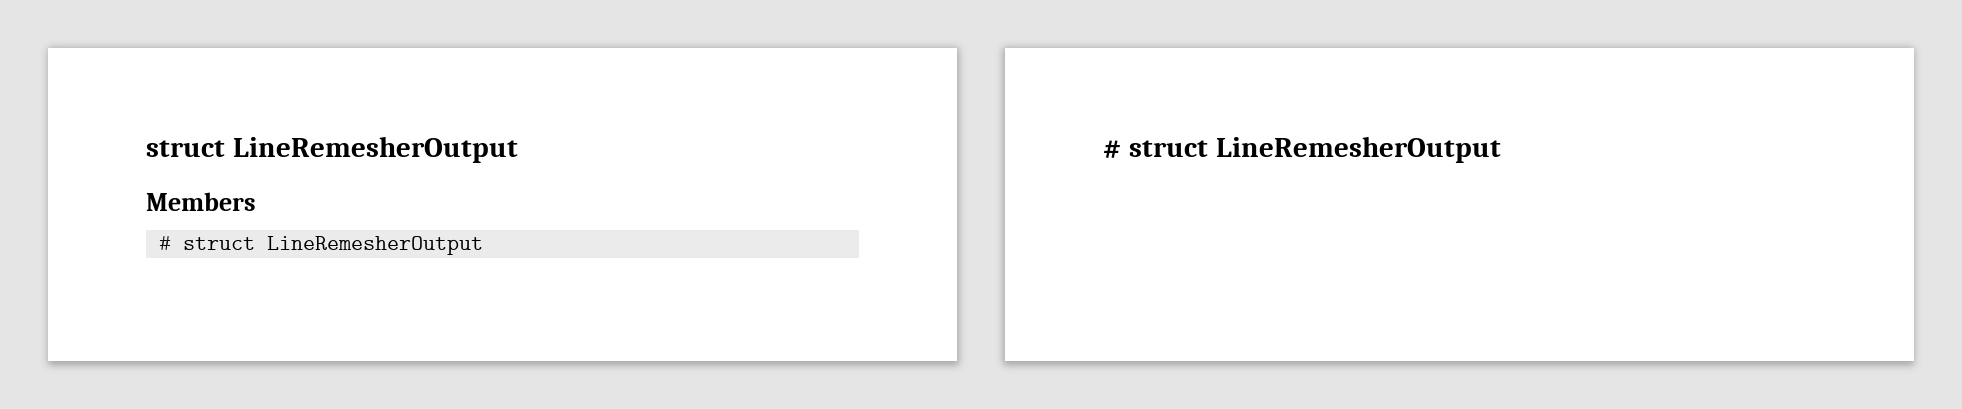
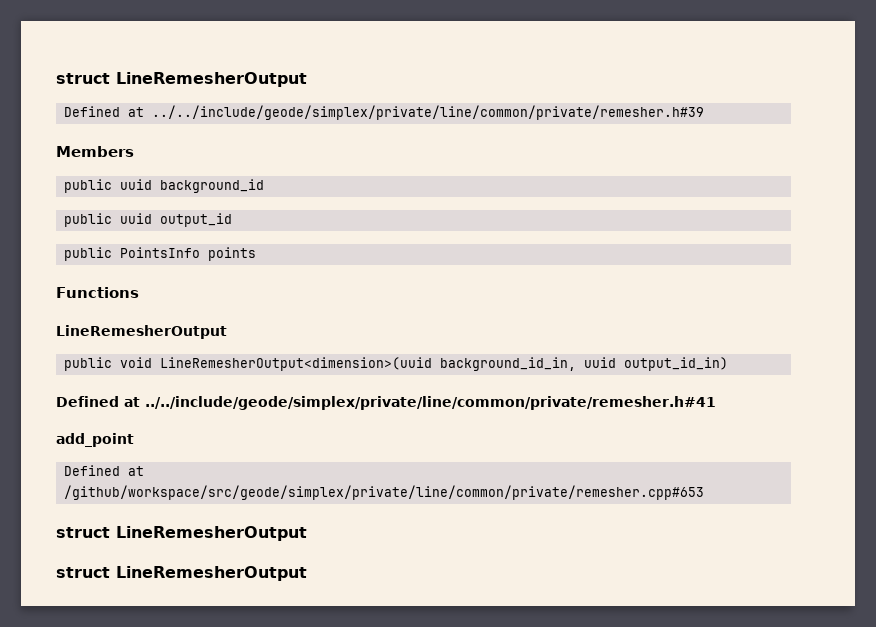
[146,136,518,163] [146,192,256,211] [158,236,483,255] [1103,140,1121,158] struct LineRemesherOutput // Members // # struct LineRemesherOutput // # -> [56,72,307,87] [63,105,704,120] [56,146,134,157] [63,179,264,193] [63,213,232,227] [63,247,256,261] [56,287,139,298] [56,325,227,339] [63,357,728,371] [56,396,716,410] [56,433,134,447] [63,465,144,476] [63,485,704,500] [56,526,307,541] struct LineRemesherOutput // Defined at ../../include/geode/simplex/private/line/common/private/remesher.h#39 // Members // public uuid background_id // public uuid output_id // public PointsInfo points // Functions // LineRemesherOutput // public void LineRemesherOutput<dimension>(uuid background_id_in, uuid output_id_in) // Defined at ../../include/geode/simplex/private/line/common/private/remesher.h#41 // add_point // Defined at /github/workspace/src/geode/simplex/private/line/common/private/remesher.cpp#653 // struct LineRemesherOutput //

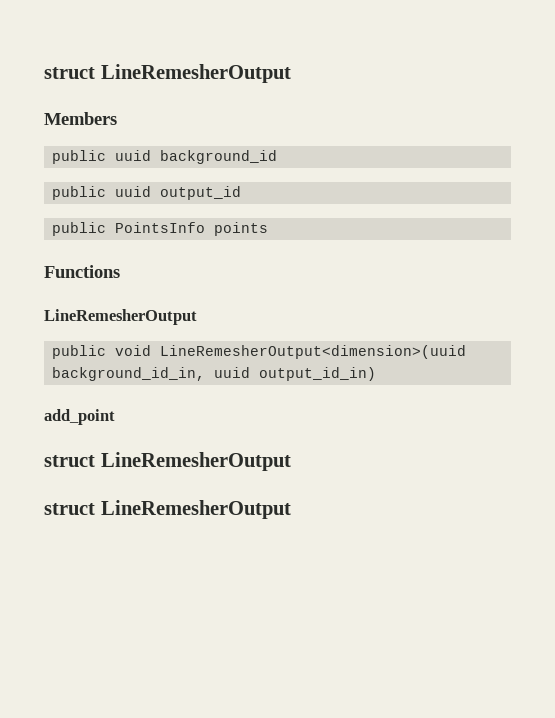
[56,72,307,87] [63,105,704,120] struct LineRemesherOutput // Defined at ../../include/geode/simplex/private/line/common/private/remesher.h#39 -> [44,64,291,83] struct LineRemesherOutput
[56,396,716,410] [56,433,134,447] [63,465,144,476] [63,485,704,500] Defined at ../../include/geode/simplex/private/line/common/private/remesher.h#41 // add_point // Defined at /github/workspace/src/geode/simplex/private/line/common/private/remesher.cpp#653 -> [44,409,115,425] add_point

